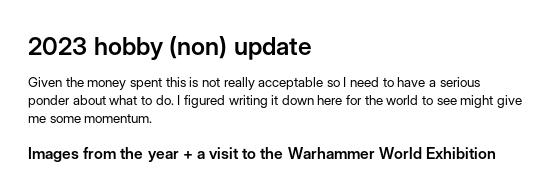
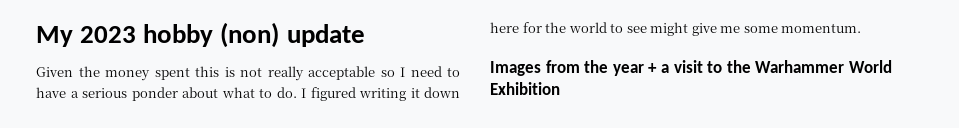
(28, 46) none -> [36,26,73,47] My

